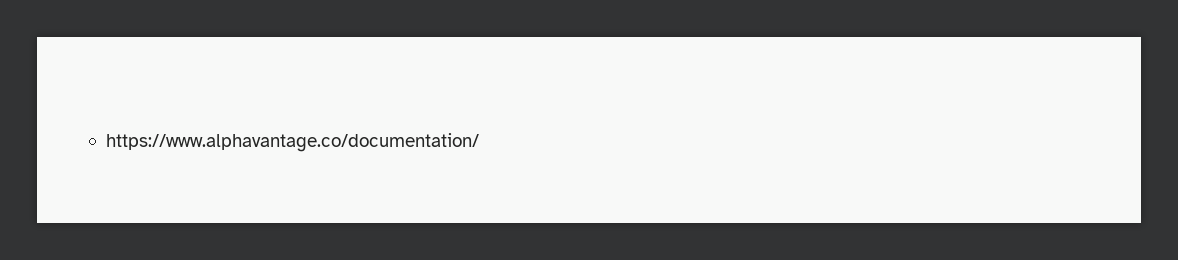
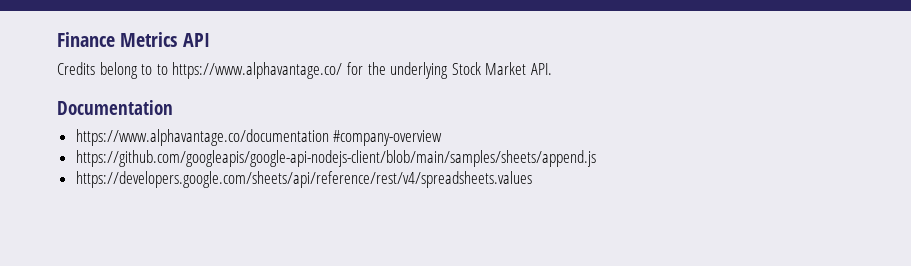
[105,133,479,152] https://www.alphavantage.co/documentation/ -> [57,32,210,47] [57,62,552,79] [57,100,173,115] [75,129,443,146] [75,150,596,167] [75,171,532,188] Finance Metrics API // Credits belong to to https://www.alphavantage.co/ for the underlying Stock Market API. // Documentation // https://www.alphavantage.co/documentation #company-overview // https://github.com/googleapis/google-api-nodejs-client/blob/main/samples/sheets/append.js // https://developers.google.com/sheets/api/reference/rest/v4/spreadsheets.values

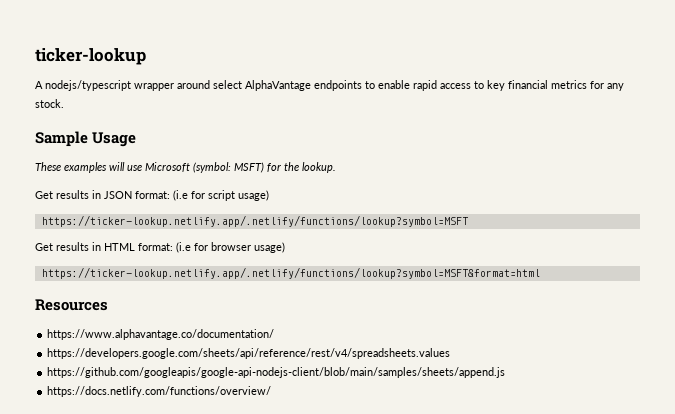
[57,32,210,47] [57,62,552,79] [57,100,173,115] [75,129,443,146] Finance Metrics API // Credits belong to to https://www.alphavantage.co/ for the underlying Stock Market API. // Documentation // https://www.alphavantage.co/documentation #company-overview -> [35,48,146,65] [35,80,624,91] [35,99,64,108] [35,131,137,147] [35,162,336,173] [35,190,269,201] [41,215,468,227] [35,242,285,253] [41,267,540,279] [35,299,108,311] [47,329,275,340] [47,348,451,359] ticker-lookup // A nodejs/typescript wrapper around select AlphaVantage endpoints to enable rapid access to key financial metrics for any stock. // Sample Usage // These examples will use Microsoft (symbol: MSFT) for the lookup. // Get results in JSON format: (i.e for script usage) // https://ticker-lookup.netlify.app/.netlify/functions/lookup?symbol=MSFT // Get results in HTML format: (i.e for browser usage) // https://ticker-lookup.netlify.app/.netlify/functions/lookup?symbol=MSFT&format=html // Resources // https://www.alphavantage.co/documentation/ // https://developers.google.com/sheets/api/reference/rest/v4/spreadsheets.values
[75,171,532,188] https://developers.google.com/sheets/api/reference/rest/v4/spreadsheets.values -> [47,386,272,397] https://docs.netlify.com/functions/overview/

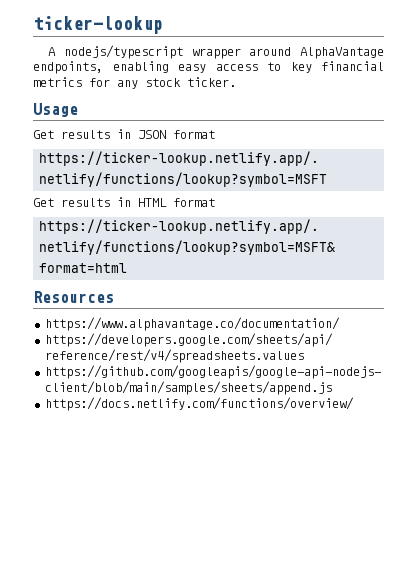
[213,80,437,91] select AlphaVantage endpoints to enable rapid -> [300,47,384,59] [33,61,206,74] AlphaVantage endpoints, enabling easy
[35,99,64,108] [35,131,88,147] stock. // Sample -> [145,77,236,87] stock ticker. //
[35,162,336,173] // These examples will use Microsoft (symbol: MSFT) for the lookup. -> (78, 110) none
[135,190,269,201] format: (i.e for script usage) -> [173,130,215,139] format
[138,242,285,253] format: (i.e for browser usage) -> [173,198,215,207] format

